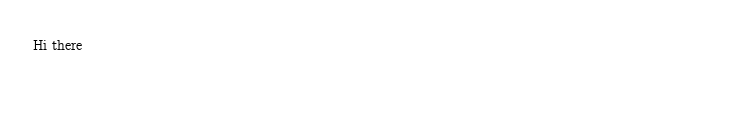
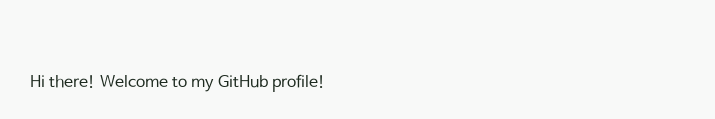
[52,40,82,50] there -> [49,74,325,92] there! Welcome to my GitHub profile!

